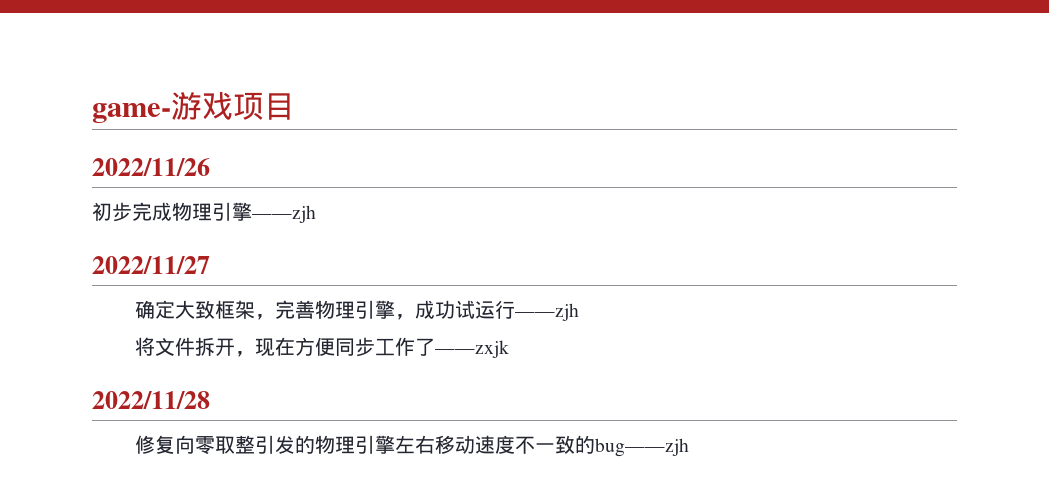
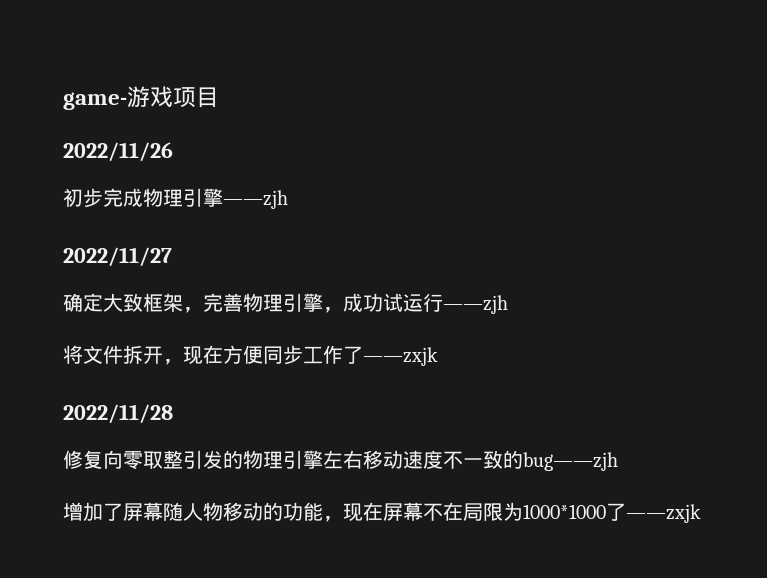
(690, 447) none -> [63,502,701,523] // 增加了屏幕随人物移动的功能，现在屏幕不在局限为1000*1000了——zxjk

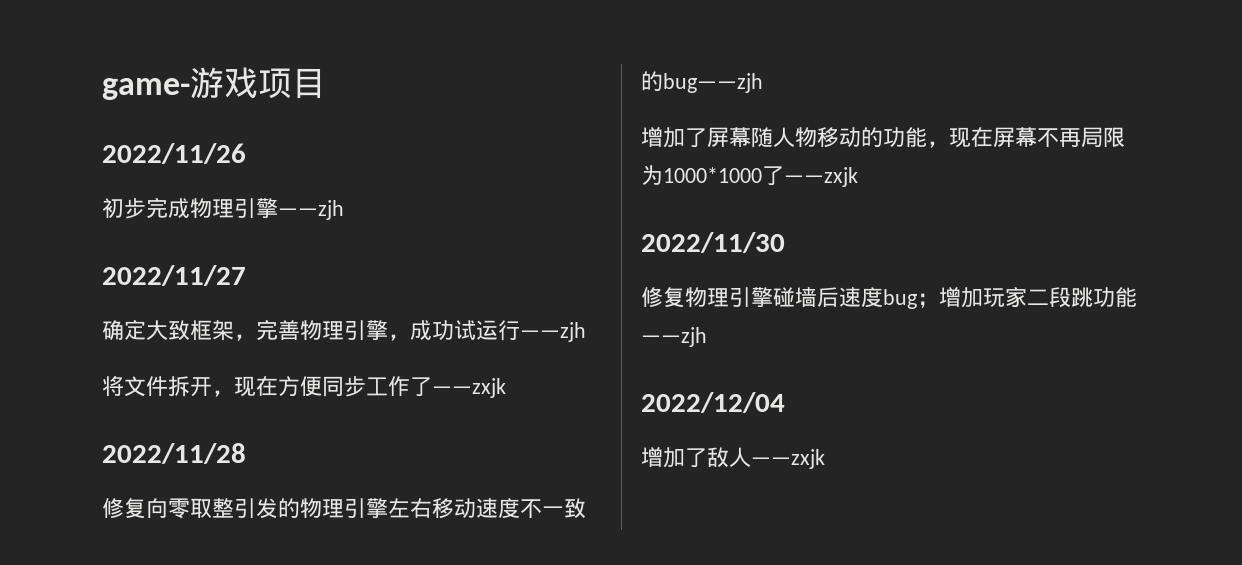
[443,502,463,521] 在 -> [1059,128,1081,147] 再
(701, 513) none -> [641,232,785,253] [641,287,1137,309] [641,327,707,347] [641,392,785,413] [641,447,825,469] // 2022/11/30 // 修复物理引擎碰墙后速度bug；增加玩家二段跳功能——zjh // 2022/12/04 // 增加了敌人——zxjk

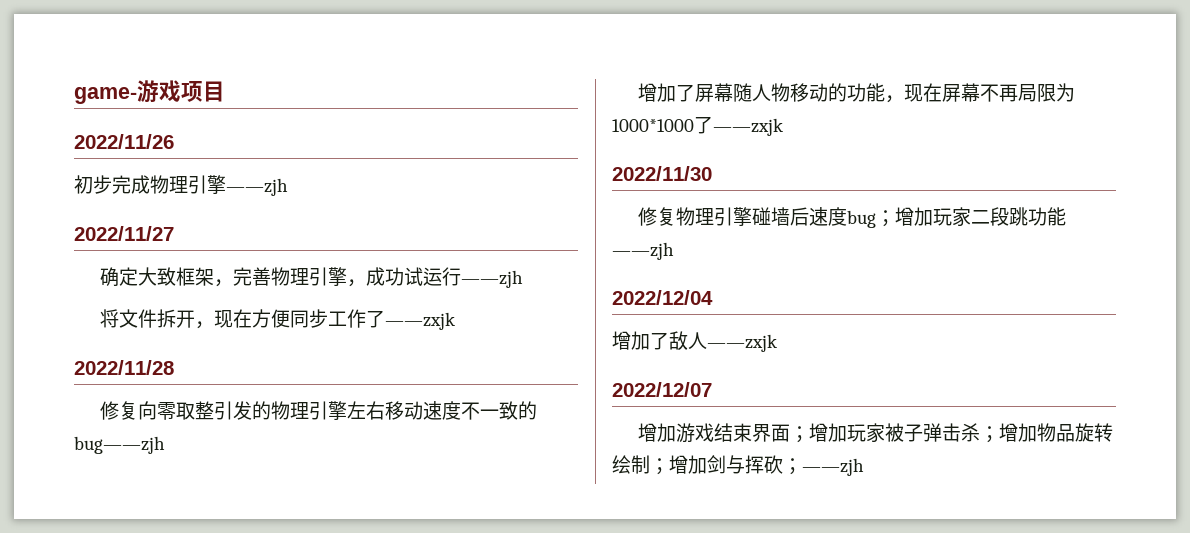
(825, 459) none -> [612,382,712,397] [638,423,1114,443] [612,455,864,476] // 2022/12/07 // 增加游戏结束界面；增加玩家被子弹击杀；增加物品旋转绘制；增加剑与挥砍；——zjh

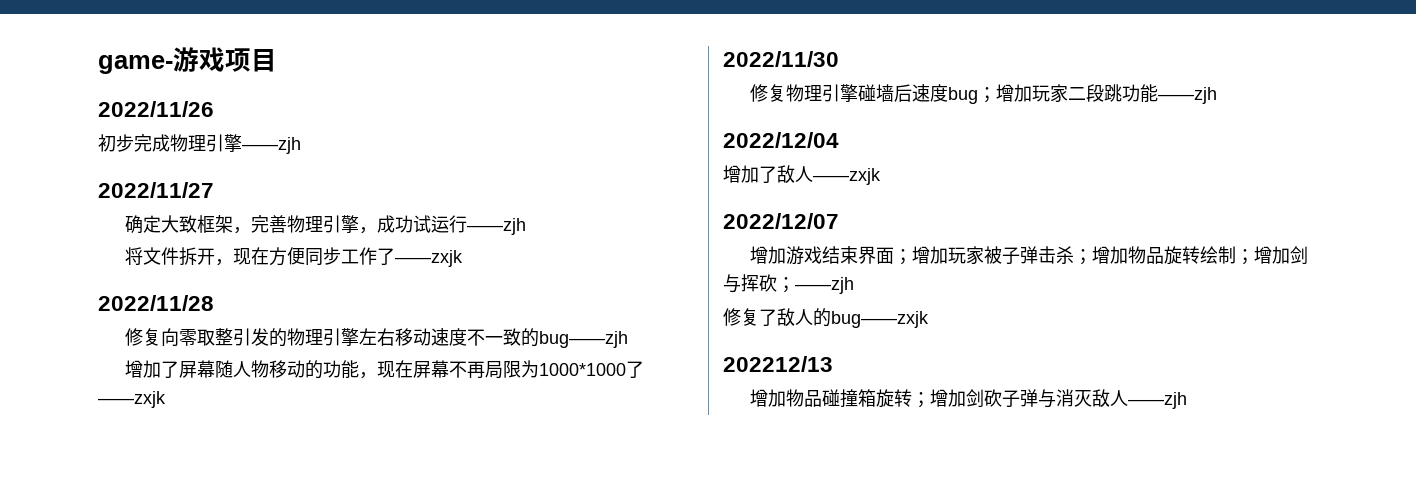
(864, 467) none -> [723,308,929,328] [723,356,833,372] [749,389,1187,409] // 修复了敌人的bug——zxjk // 202212/13 // 增加物品碰撞箱旋转；增加剑砍子弹与消灭敌人——zjh

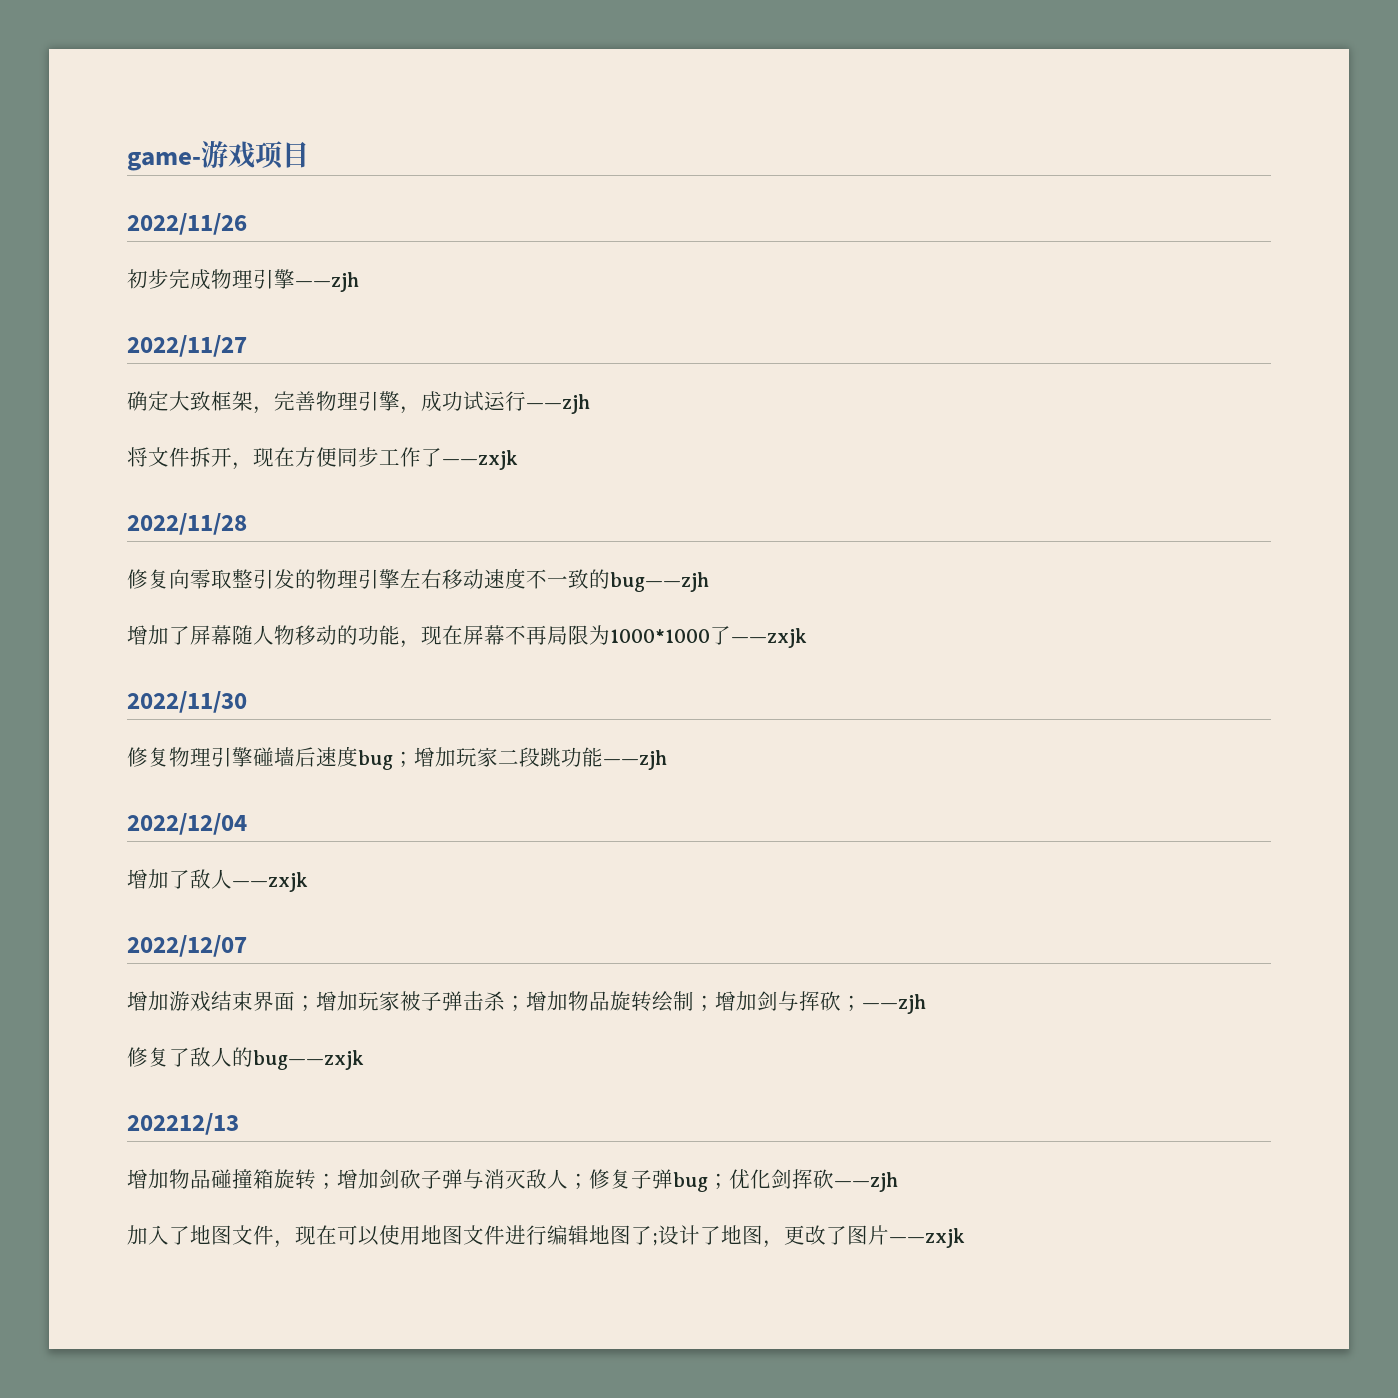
[1127,392,1187,409] ——zjh -> [568,1169,898,1192] [127,1225,965,1248] ；修复子弹bug；优化剑挥砍——zjh // 加入了地图文件，现在可以使用地图文件进行编辑地图了;设计了地图，更改了图片——zxjk

